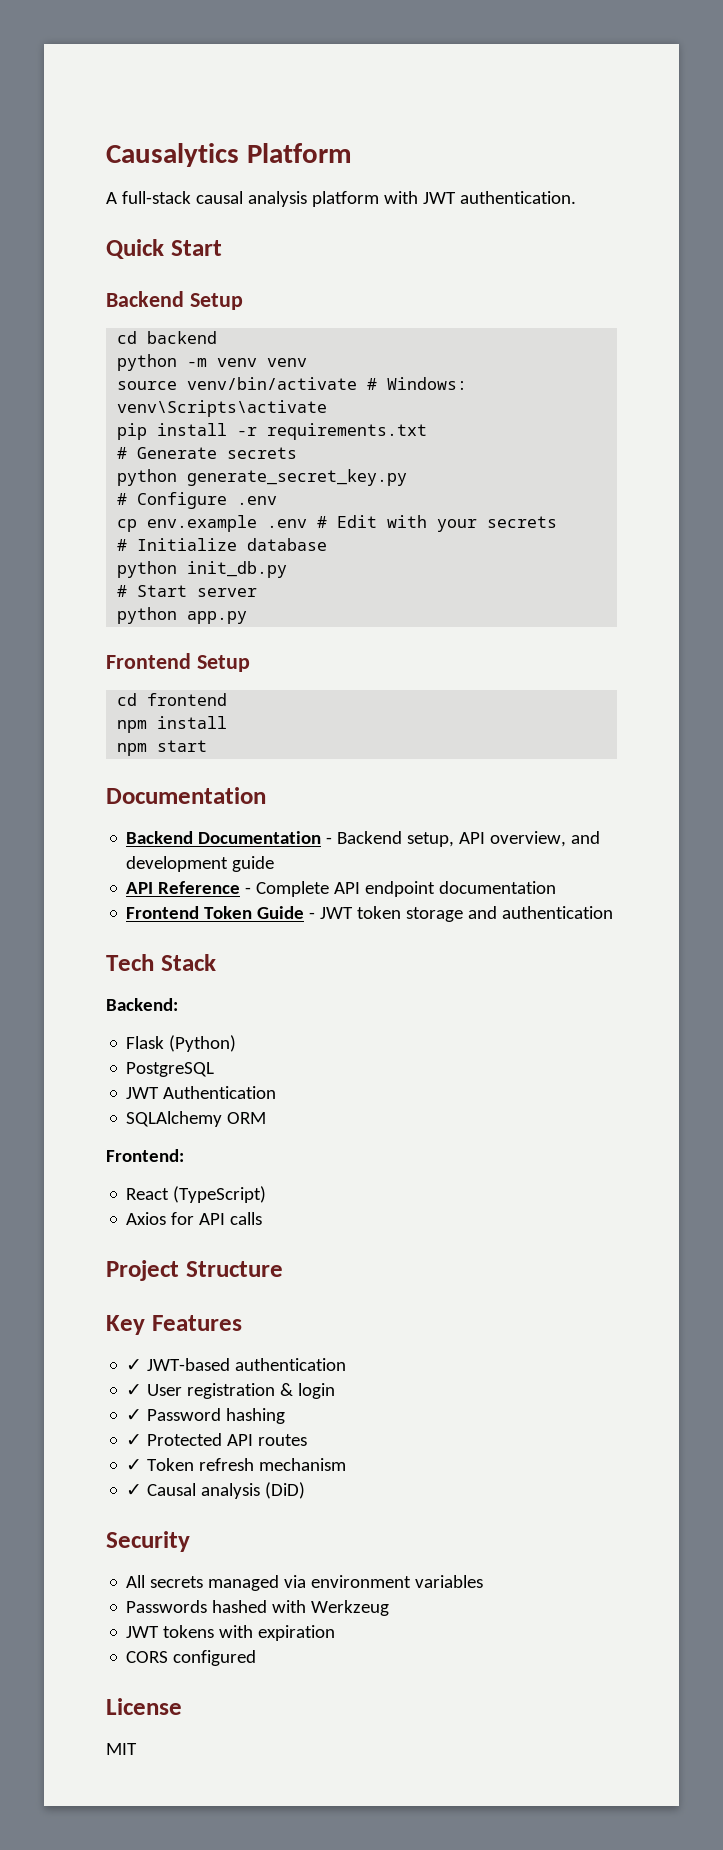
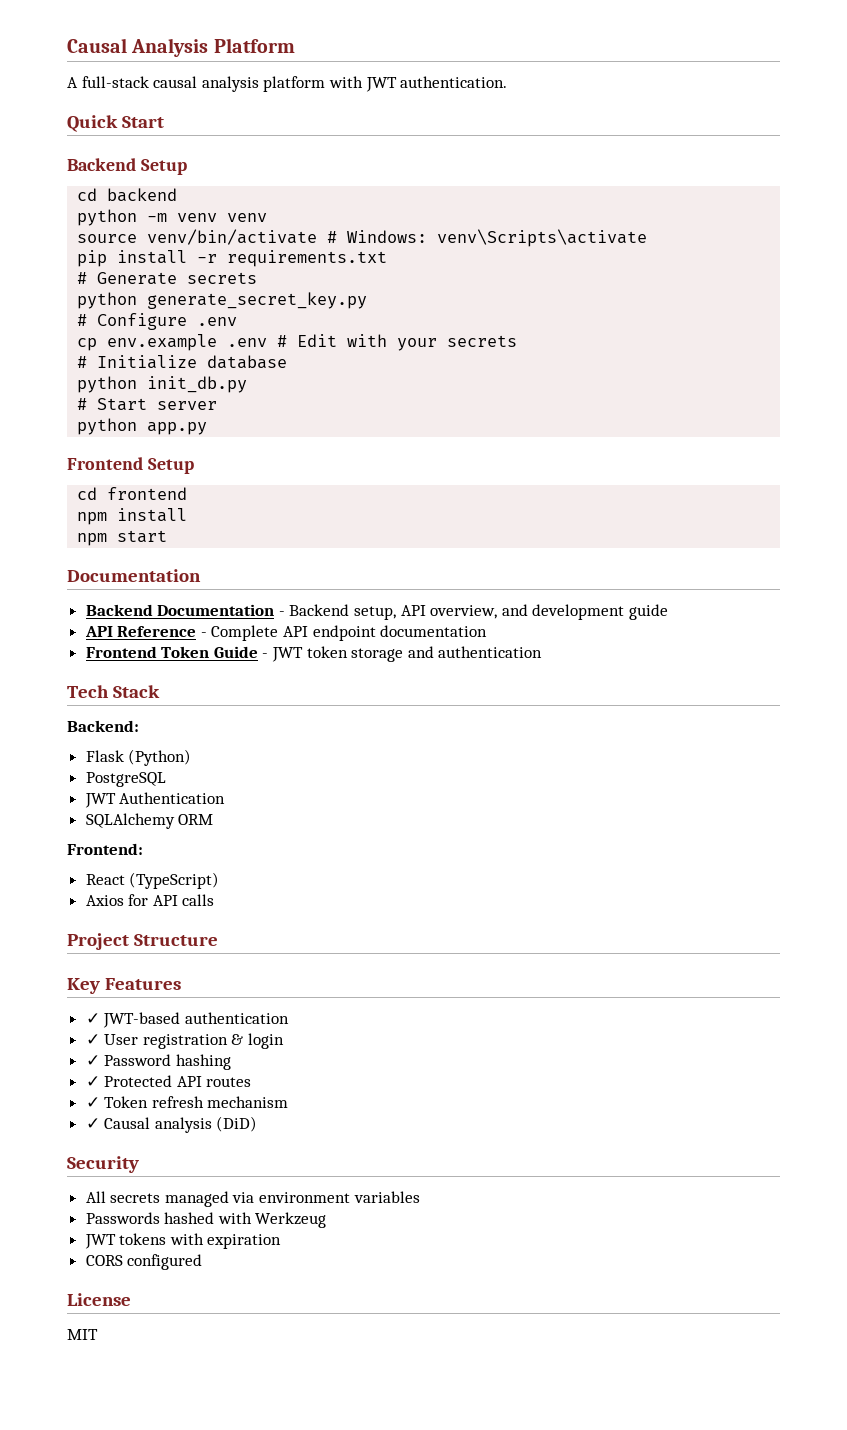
[106,143,239,167] Causalytics -> [67,38,209,57] Causal Analysis

